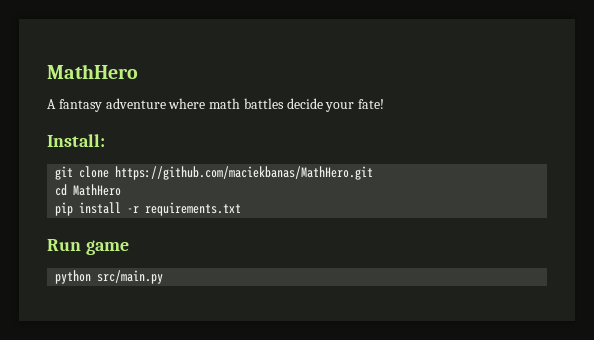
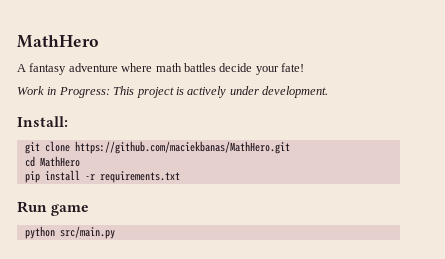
(385, 104) none -> [17,86,328,98] // Work in Progress: This project is actively under development.

